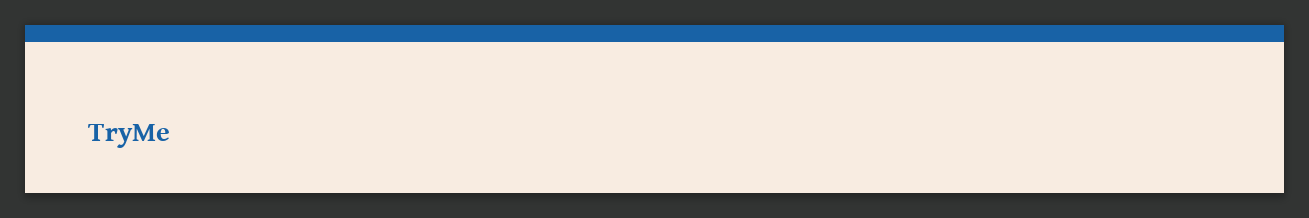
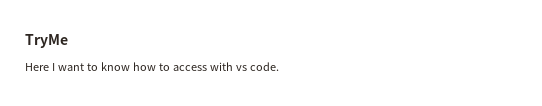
(170, 136) none -> [25,62,279,71] // Here I want to know how to access with vs code.

